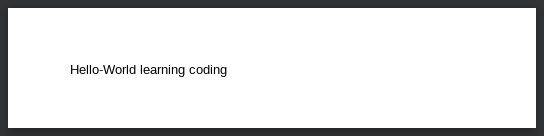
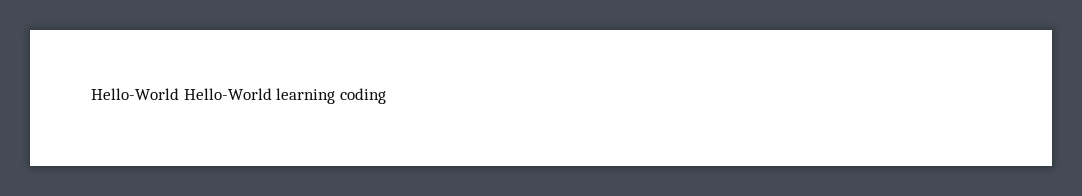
[70,65,136,74] Hello-World -> [91,88,272,100] Hello-World Hello-World

